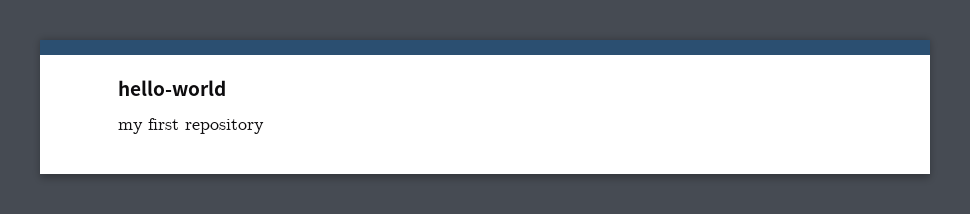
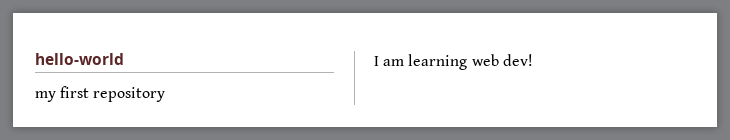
(264, 126) none -> [374,54,533,70] // I am learning web dev!

